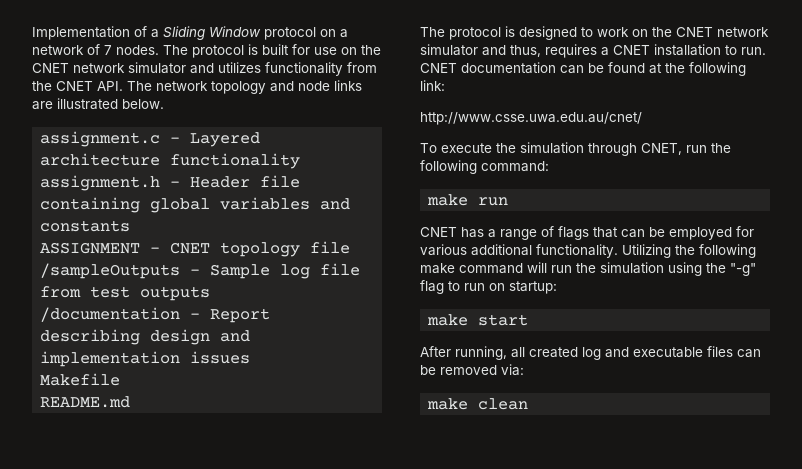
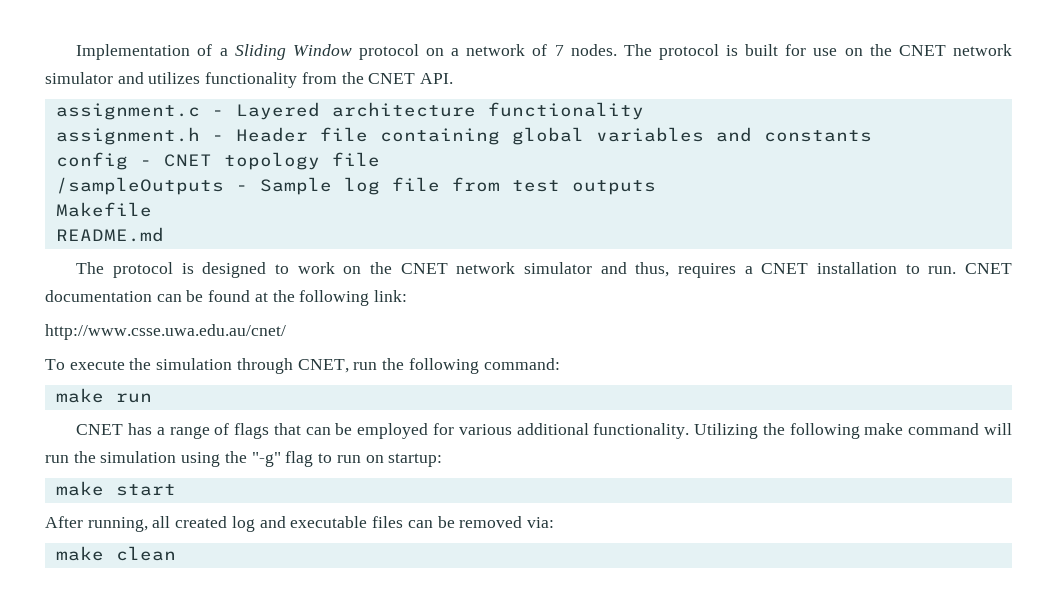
[127,80,362,94] [32,98,164,110] The network topology and node links are illustrated below. -> (454, 78) none
[40,242,141,254] ASSIGNMENT -> [55,152,128,170] config
[40,307,271,323] [40,329,251,345] [40,351,251,367] // /documentation - Report describing design and implementation issues -> (656, 187) none

